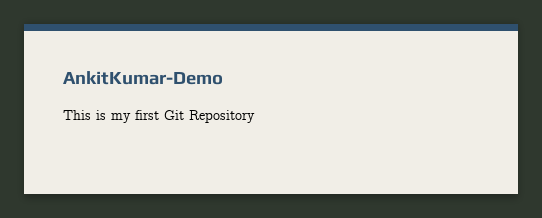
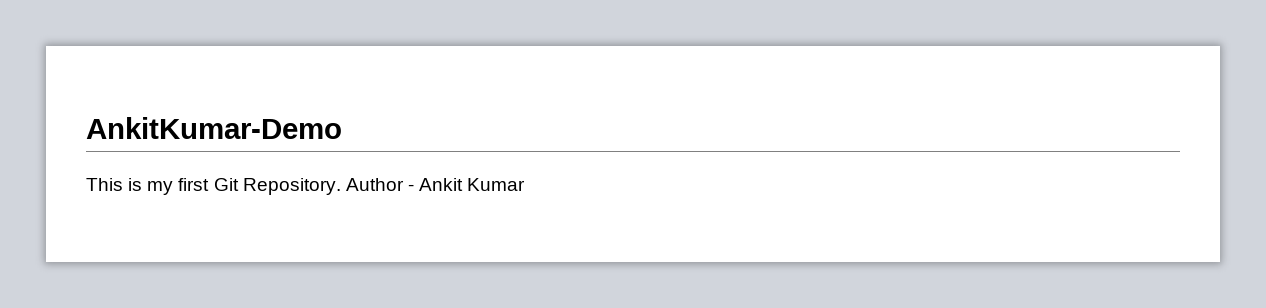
[189,110,255,123] Repository -> [242,178,526,195] Repository. Author - Ankit Kumar

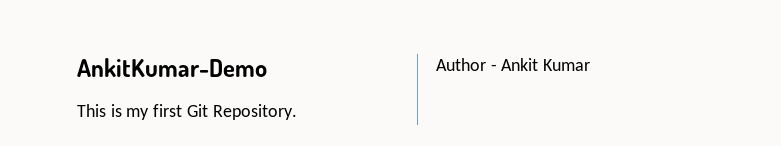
(341, 186) none -> (297, 112) //

